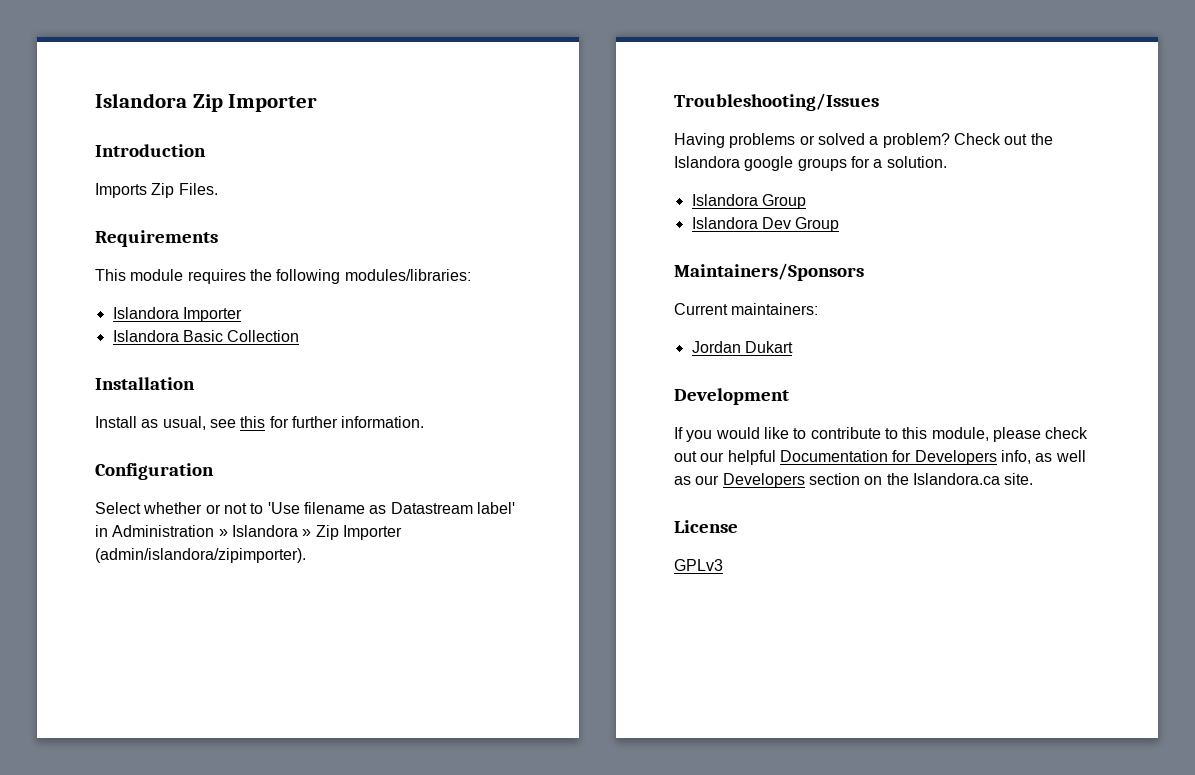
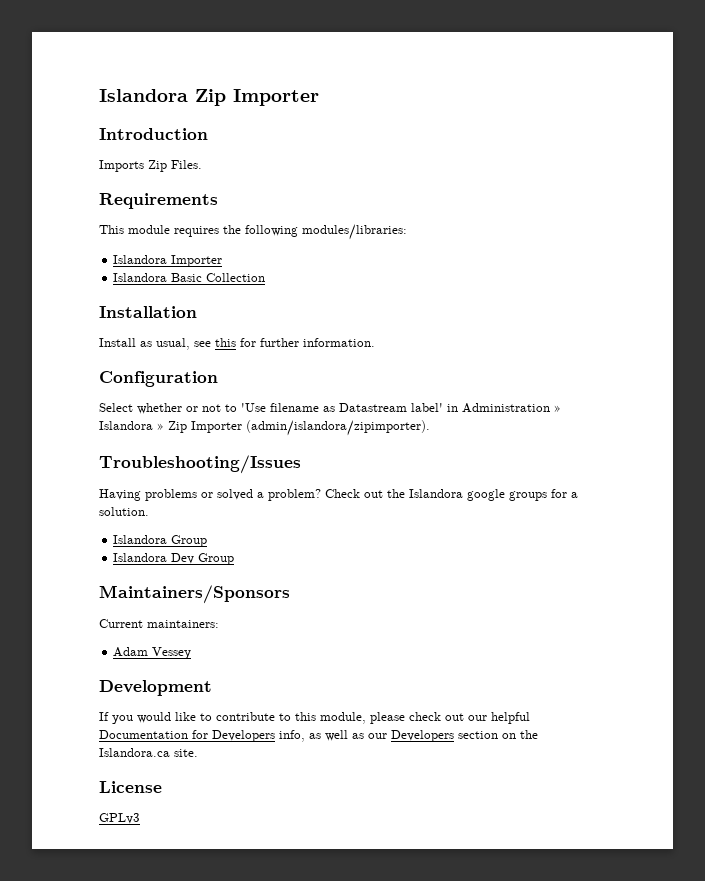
[691,341,793,353] Jordan Dukart -> [113,647,192,659] Adam Vessey

